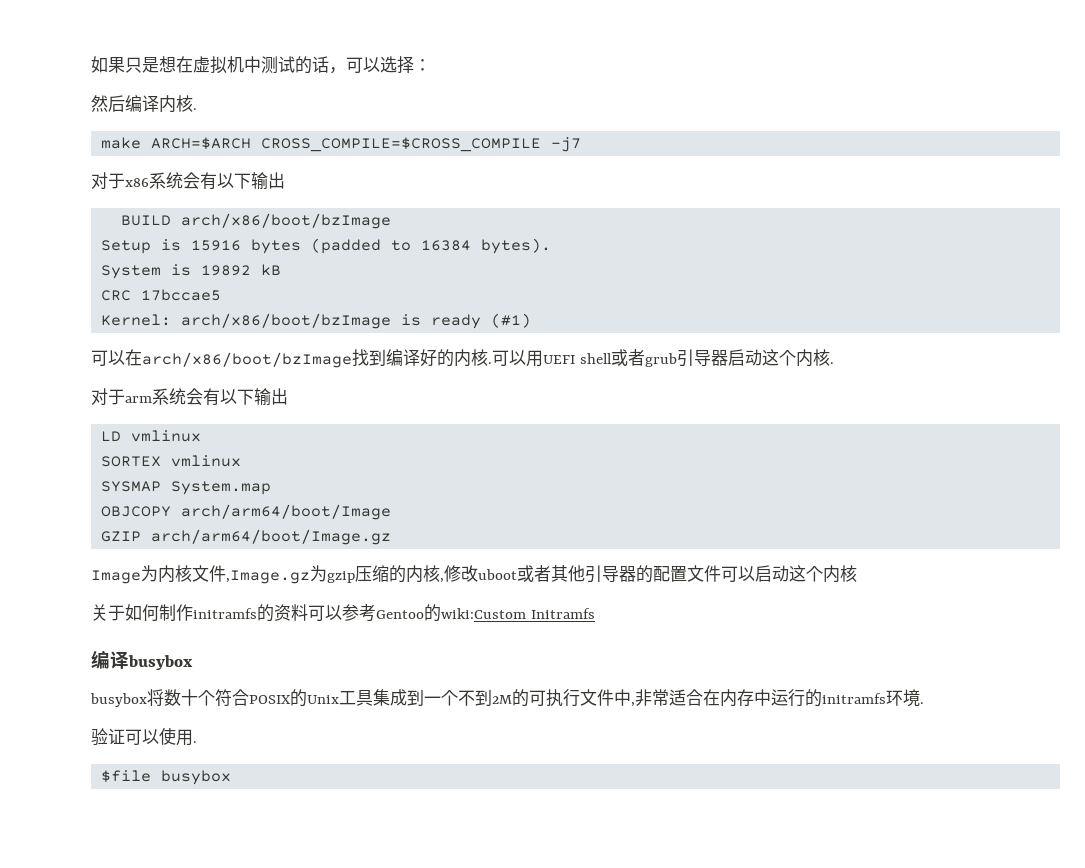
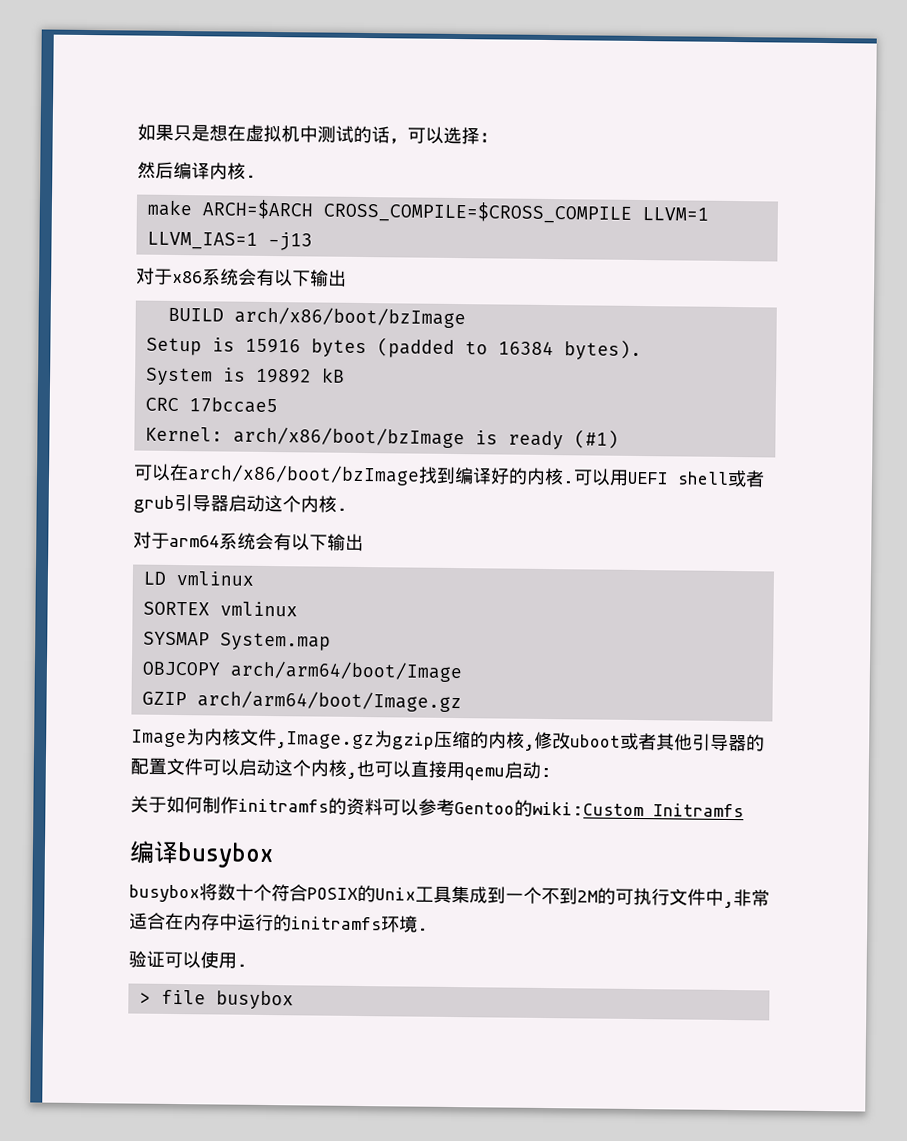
[551,137,582,152] -j7 -> [641,207,709,221] [146,231,313,251] LLVM=1 LLVM_IAS=1 -j13
[125,396,152,403] arm -> [169,534,220,548] arm64
(857, 573) none -> [346,759,552,781] ,也可以直接用qemu启动:
[101,770,152,783] $file -> [138,989,206,1005] > file

